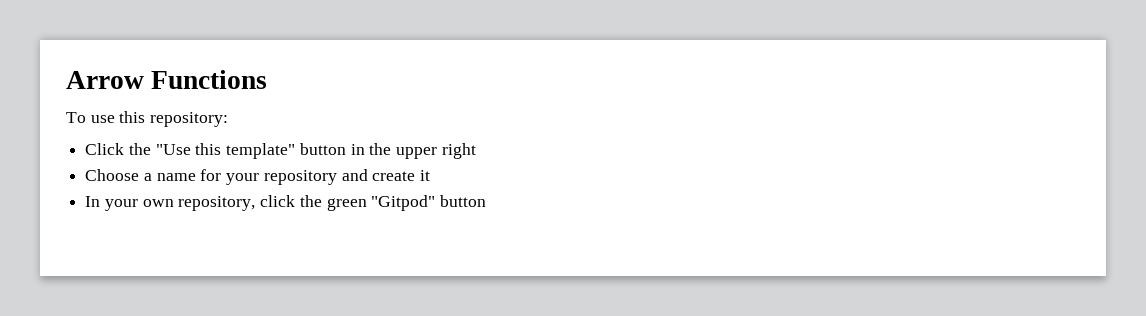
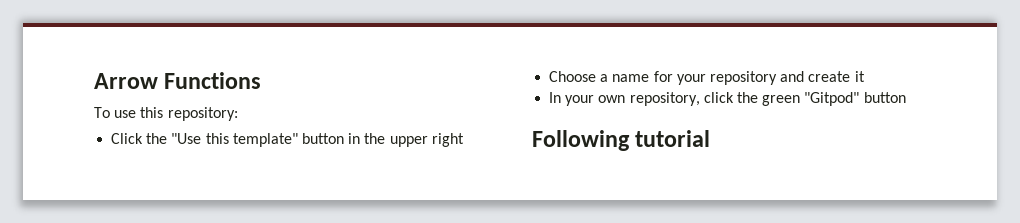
(487, 201) none -> [532,130,711,151] // Following tutorial

